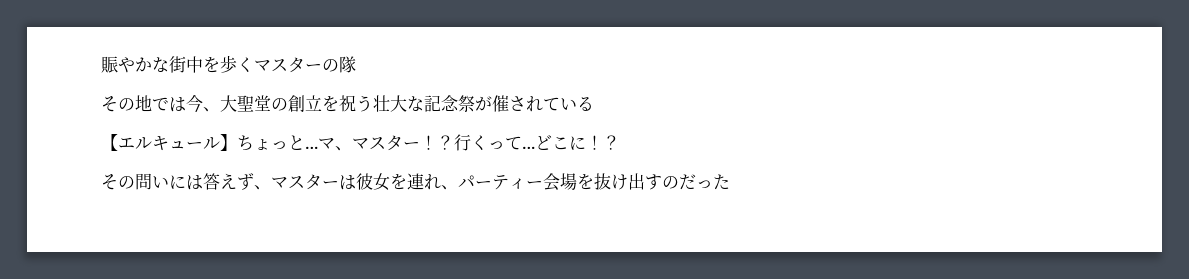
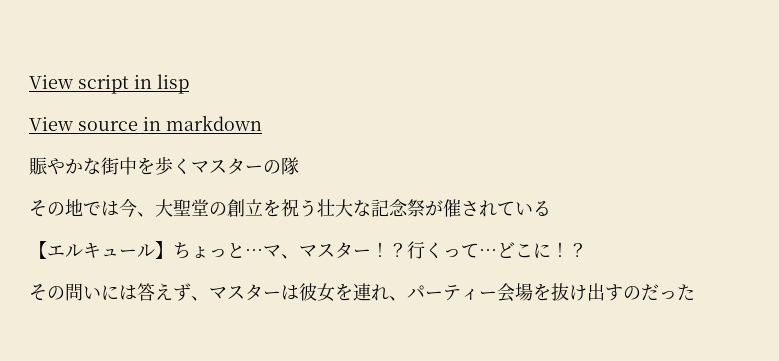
(101, 64) none -> [29,74,189,94] [29,115,262,131] View script in lisp // View source in markdown //

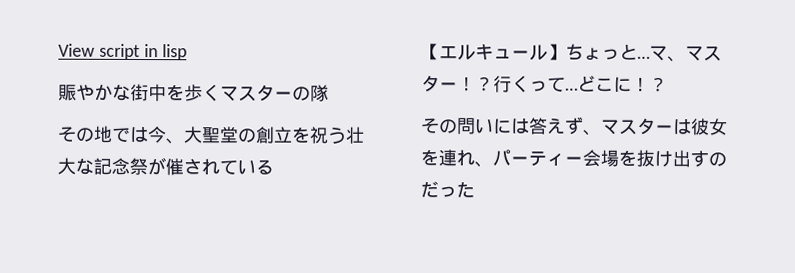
[29,115,262,131] // View source in markdown -> (187, 52) none

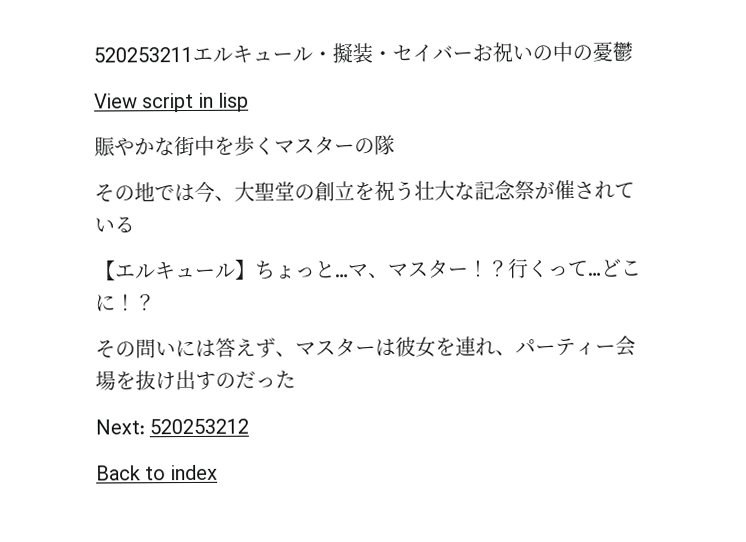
(58, 50) none -> [93,41,633,64] 520253211エルキュール・擬装・セイバーお祝いの中の憂鬱 //
(475, 189) none -> [95,418,250,435] [96,464,218,481] // Next: 520253212 // Back to index

